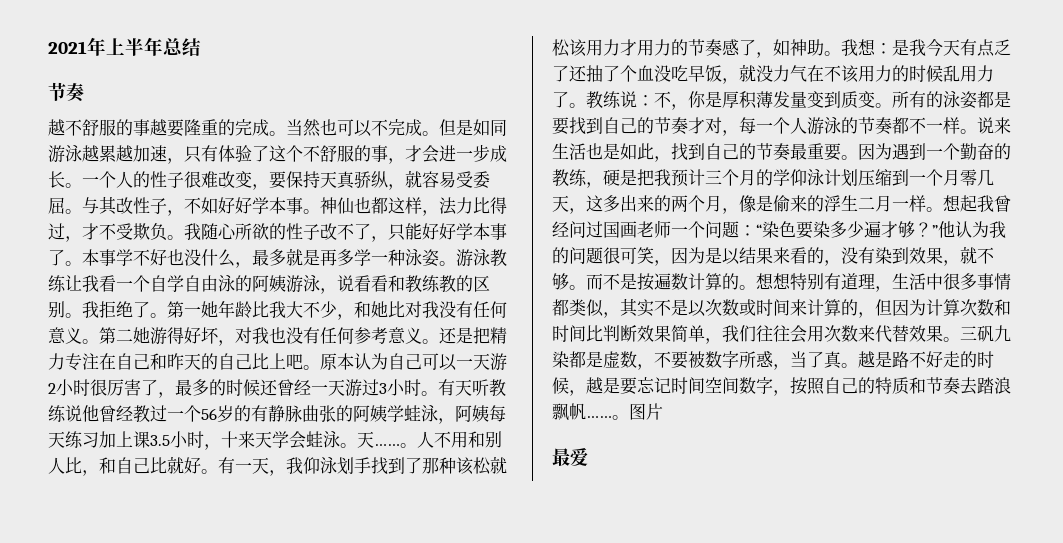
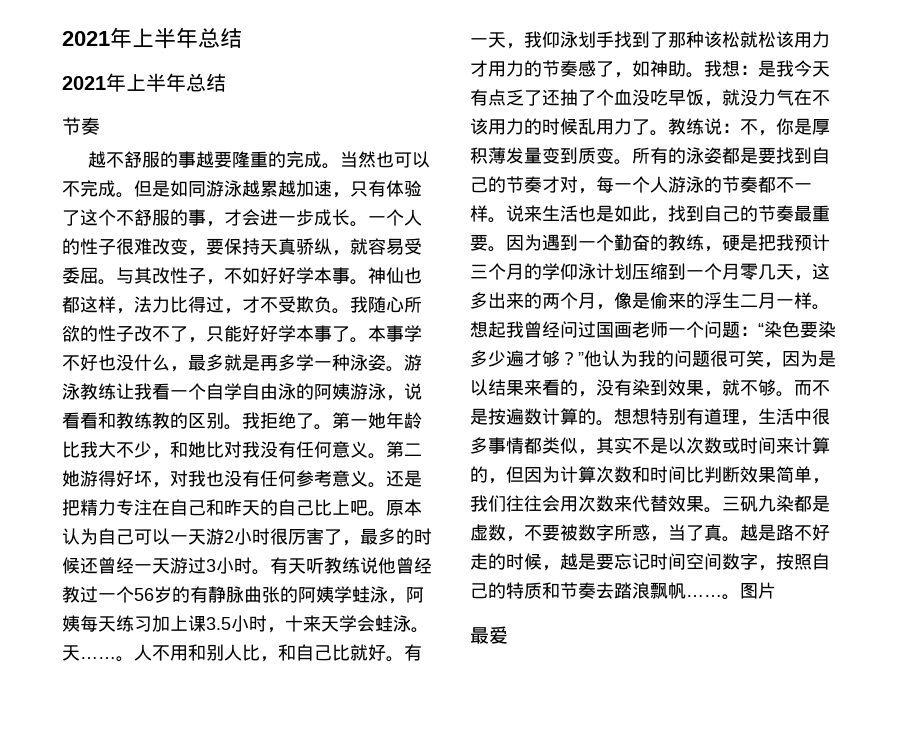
[48,37,201,57] 2021年上半年总结 -> [62,27,242,49] [62,73,226,92] 2021年上半年总结 // 2021年上半年总结

